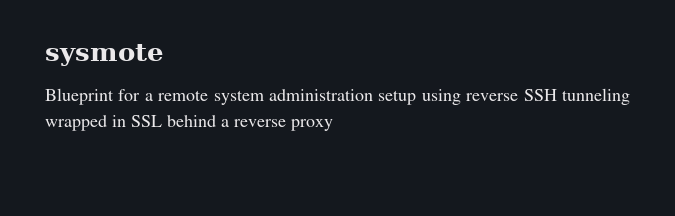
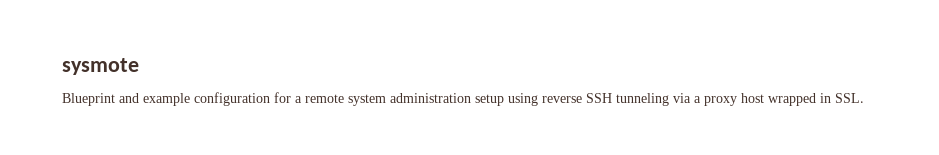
(114, 96) none -> [119,92,270,106] and example configuration
[45,115,333,131] wrapped in SSL behind a reverse proxy -> [673,93,864,106] via a proxy host wrapped in SSL.

